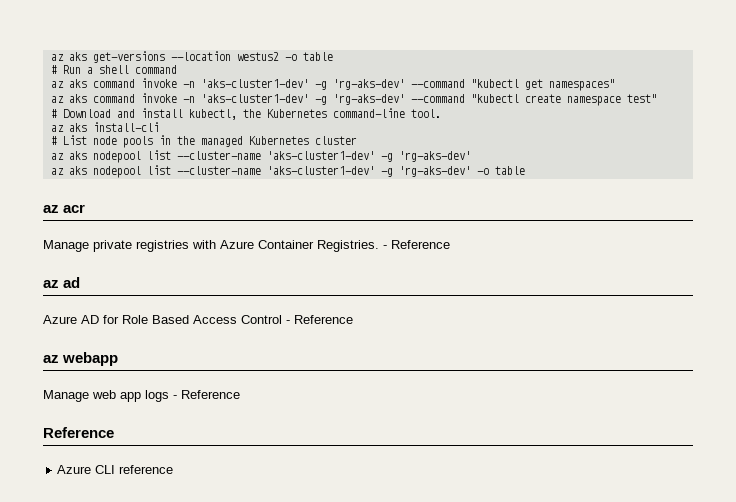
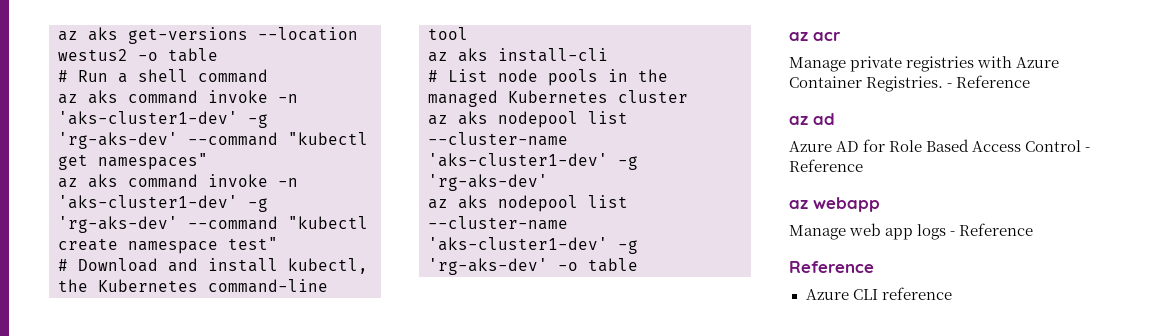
[410,109,441,118] tool. -> [428,27,468,40] tool

